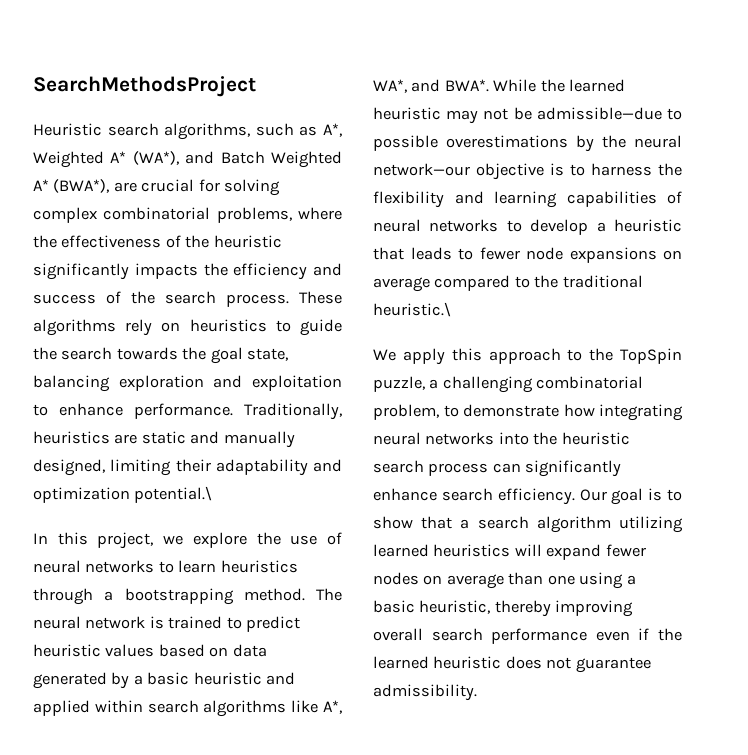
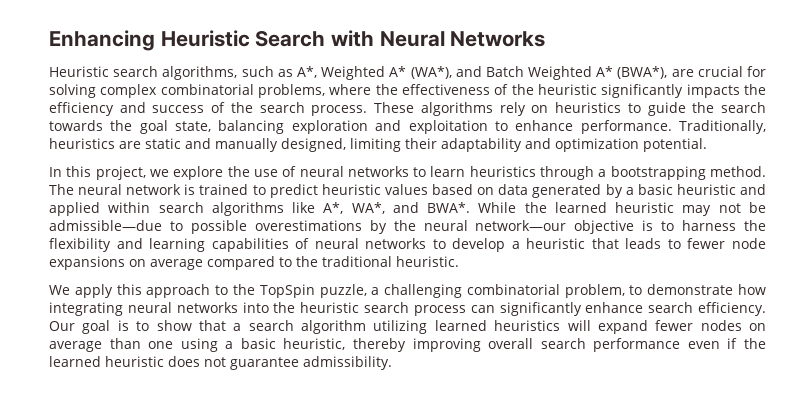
[33,76,256,97] SearchMethodsProject -> [49,30,546,51] Enhancing Heuristic Search with Neural Networks
[134,486,213,503] potential.\ -> [643,138,707,152] potential.
[373,302,451,317] heuristic.\ -> [396,256,459,267] heuristic.

